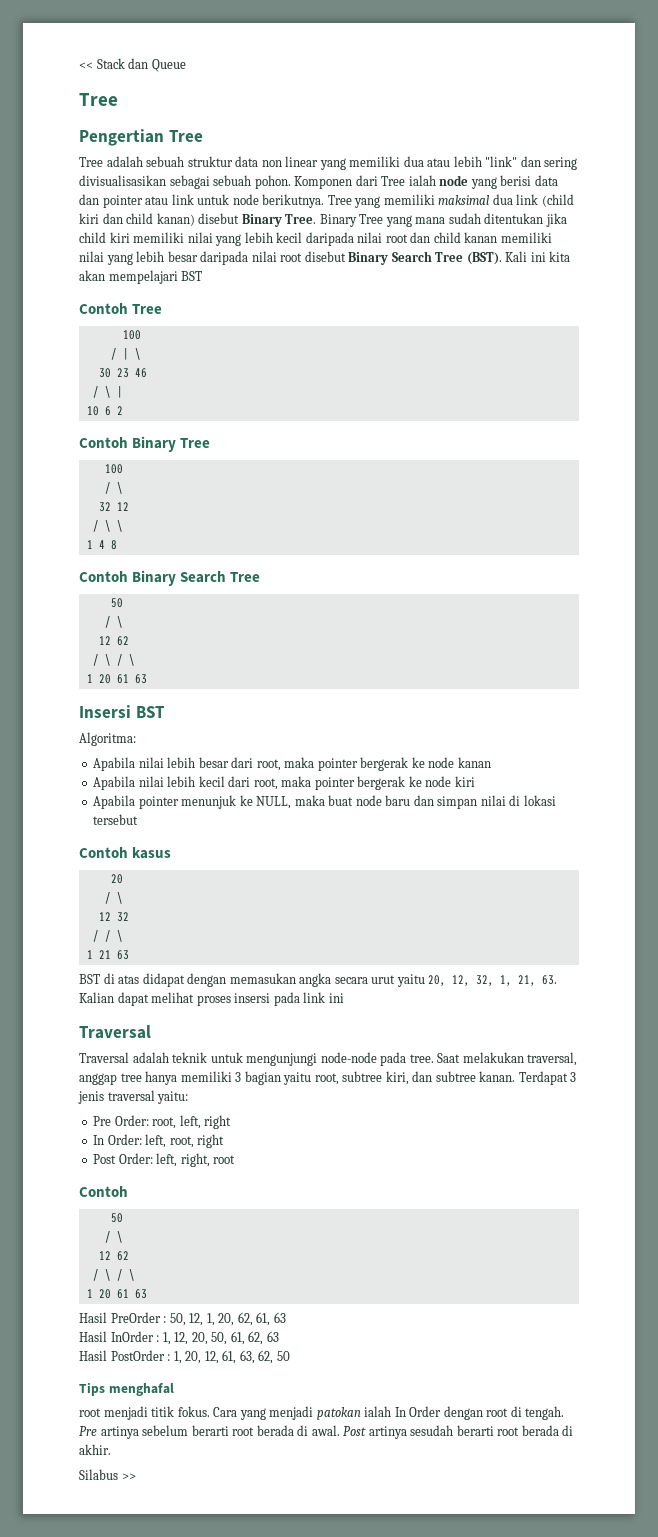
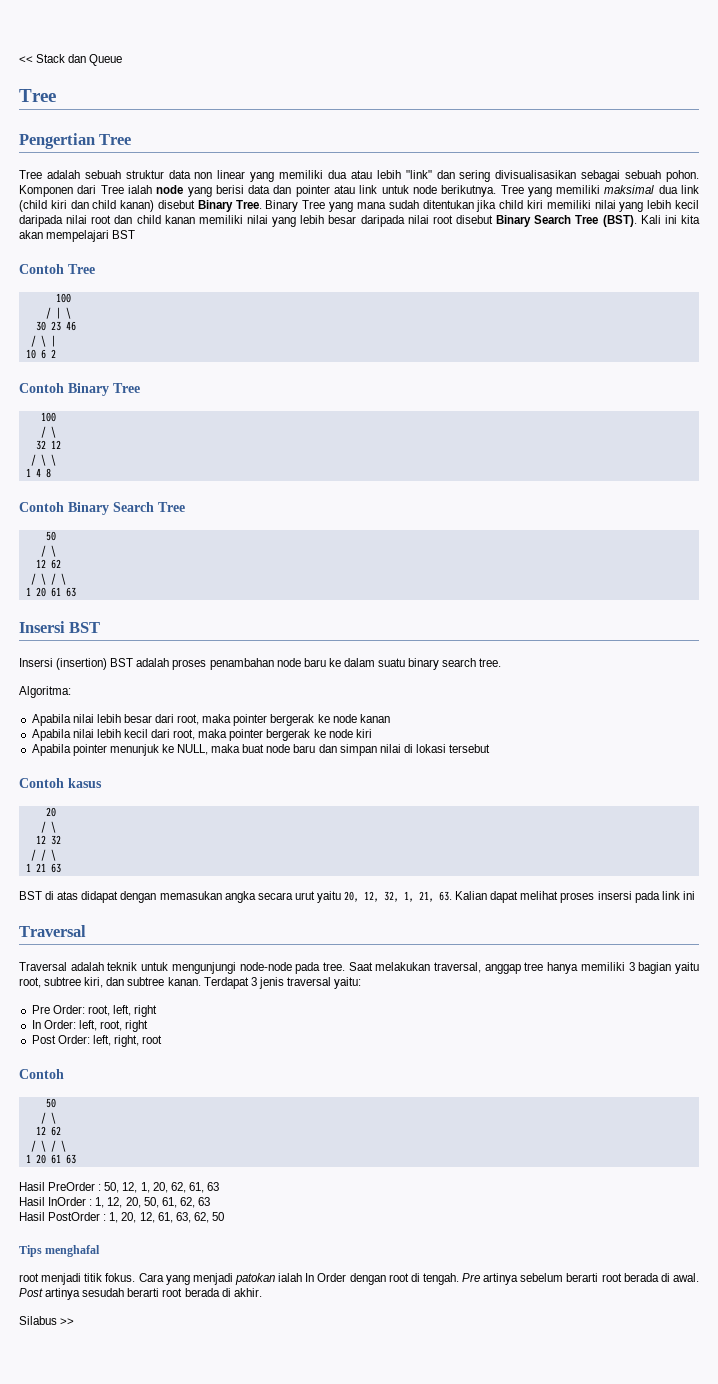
(165, 712) none -> [19,658,502,670] // Insersi (insertion) BST adalah proses penambahan node baru ke dalam suatu binary search tree.

